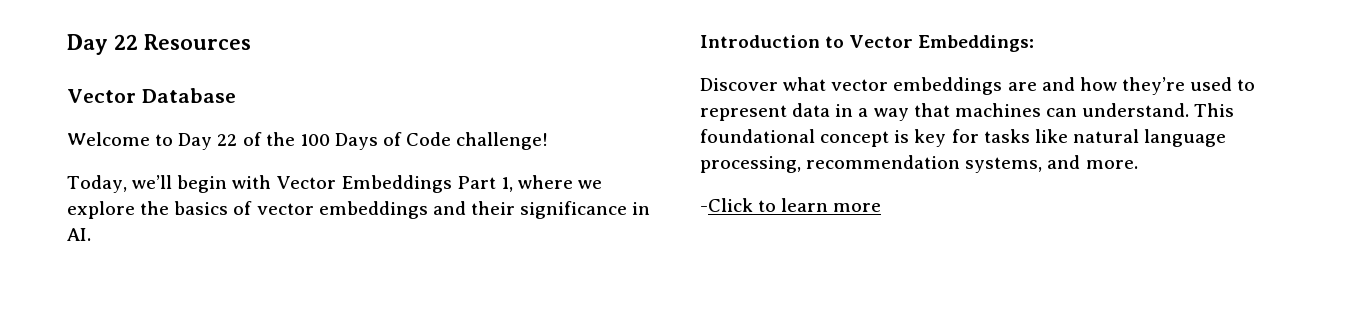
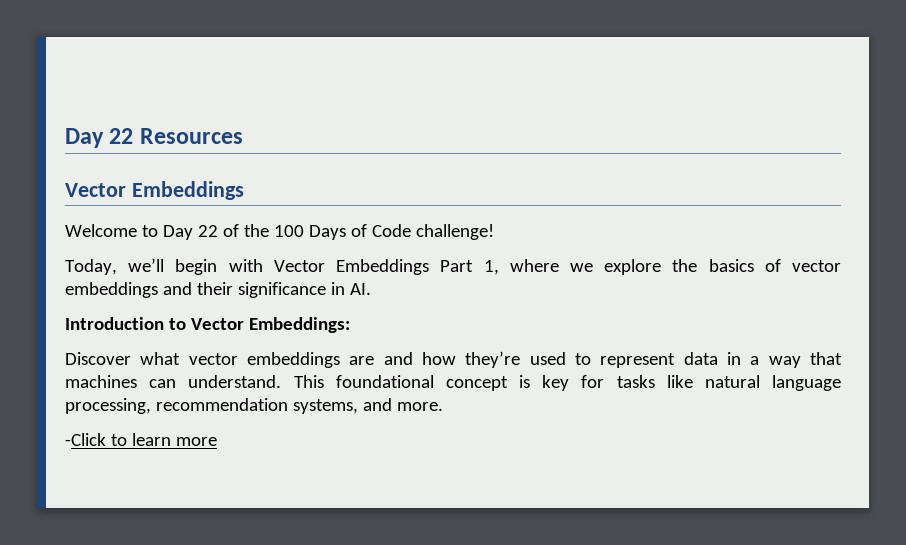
[141,88,236,103] Database -> [131,181,244,200] Embeddings

